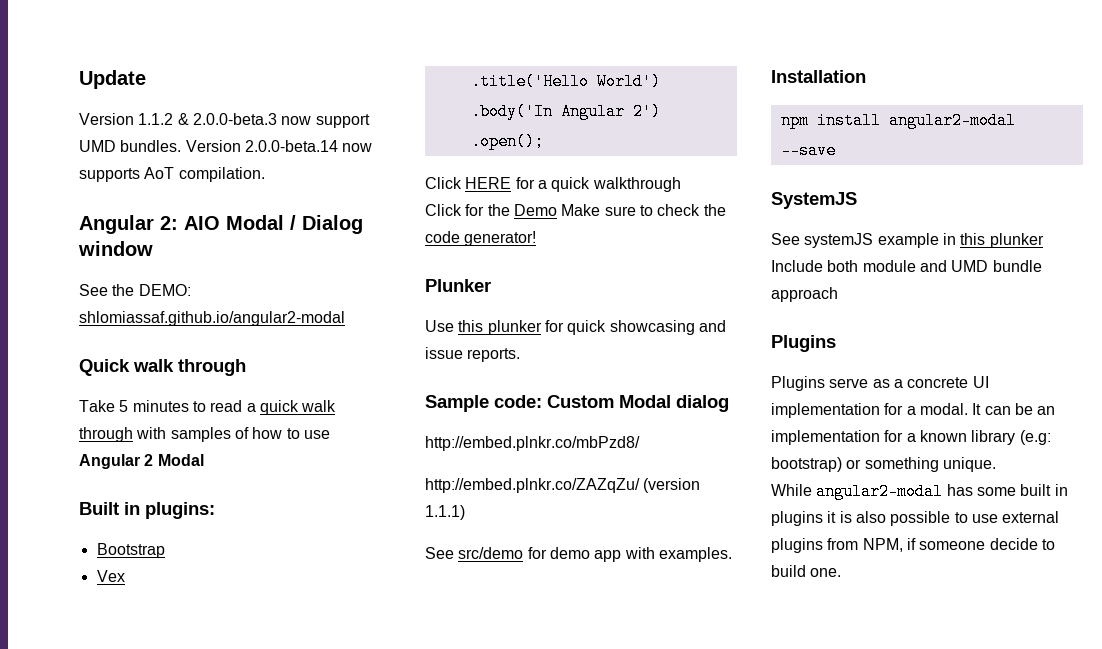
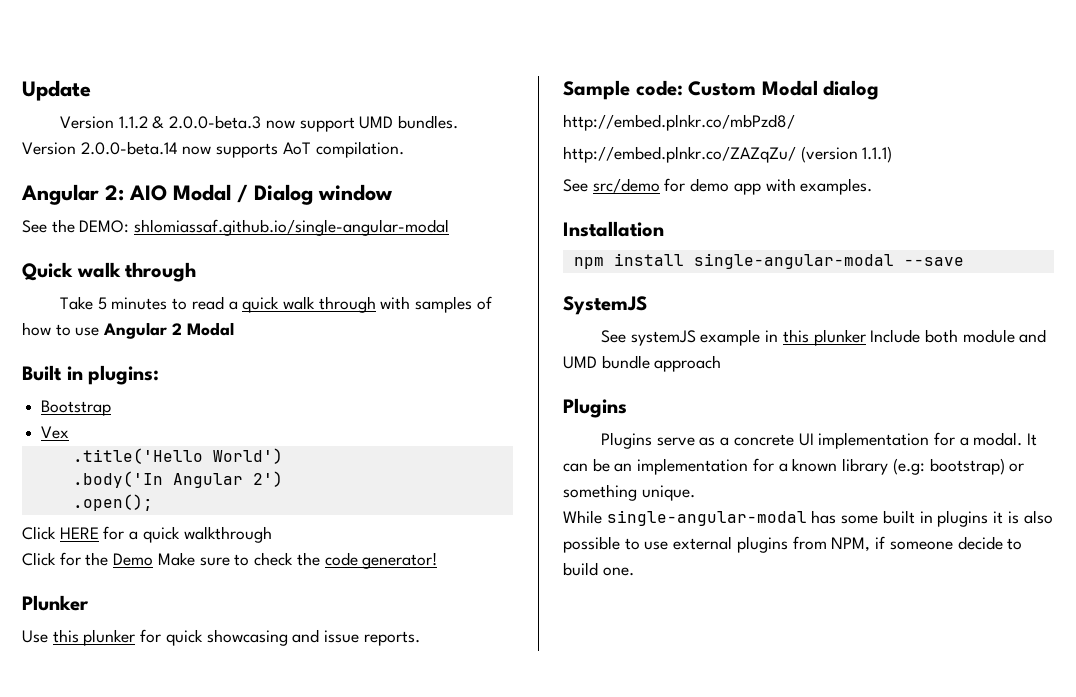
[79,311,345,326] shlomiassaf.github.io/angular2-modal -> [134,219,450,236] shlomiassaf.github.io/single-angular-modal
[888,112,1016,129] angular2-modal -> [693,253,894,269] single-angular-modal
[816,483,944,500] angular2-modal -> [606,510,807,526] single-angular-modal

